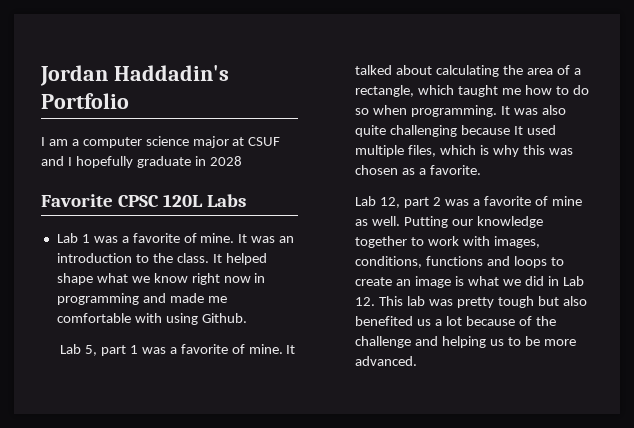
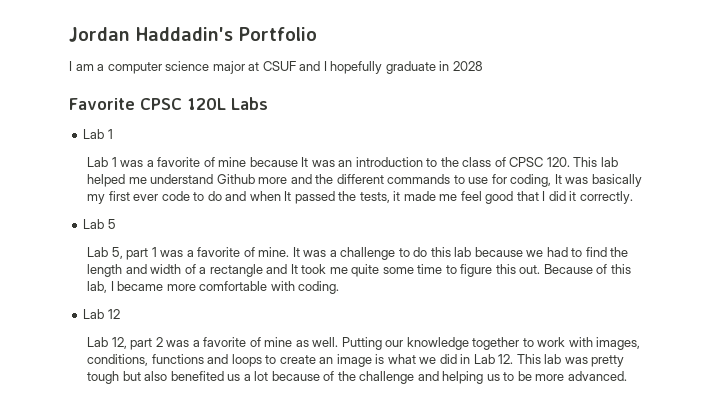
[93,233,235,243] was a favorite of mine. -> [87,157,298,167] // Lab 1 was a favorite of mine because
[176,253,267,265] [56,273,266,285] [56,293,227,305] [56,313,247,325] class. It helped shape what we know right now in programming and made me comfortable with using Github. -> [462,157,618,167] [87,174,642,187] [87,191,633,204] [83,219,116,229] class of CPSC 120. This lab helped me understand Github more and the different commands to use for coding, It was basically my first ever code to do and when It passed the tests, it made me feel good that I did it correctly. // Lab 5
[355,65,581,77] [355,85,589,97] [355,105,566,117] [355,125,556,137] [355,145,573,157] [355,165,481,175] talked about calculating the area of a rectangle, which taught me how to do so when programming. It was also quite challenging because It used multiple files, which is why this was chosen as a favorite. -> [303,247,629,260] [87,264,631,277] [87,281,340,294] [83,309,120,319] was a challenge to do this lab because we had to find the length and width of a rectangle and It took me quite some time to figure this out. Because of this lab, I became more comfortable with coding. // Lab 12

